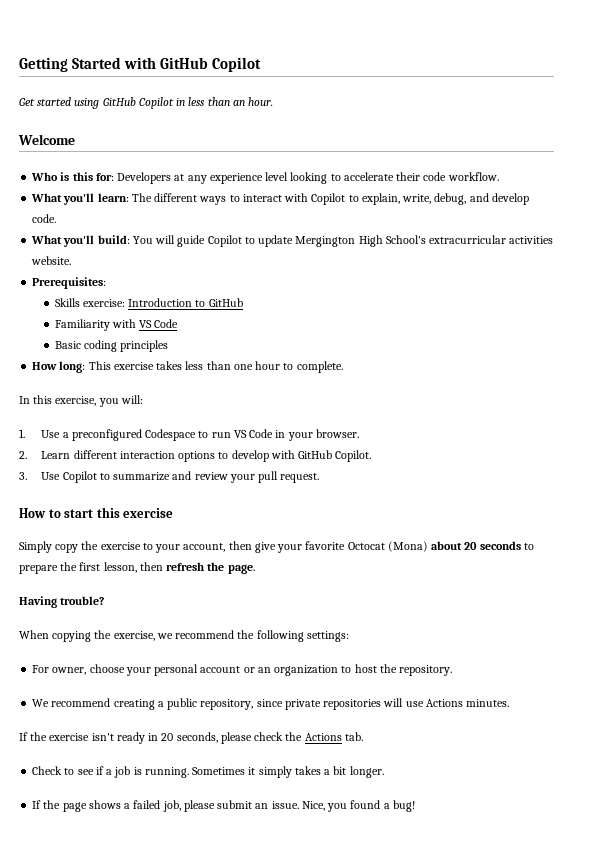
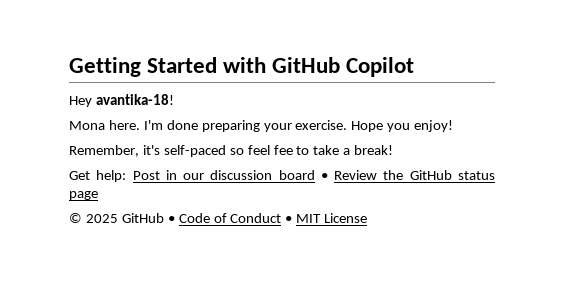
[19,97,274,109] [18,134,75,145] [31,172,499,184] [31,193,529,205] [32,214,57,223] [31,235,554,247] [31,256,72,265] [32,277,107,289] [54,298,243,307] [54,319,179,331] [54,340,169,352] [32,361,343,373] [19,395,143,407] [19,429,359,441] [19,450,372,462] [19,471,320,483] [19,507,174,518] [19,541,534,553] [19,562,255,574] [19,596,105,608] [19,630,349,642] [32,664,453,676] [32,698,510,710] [19,732,363,744] [32,766,384,778] [32,800,415,812] Get started using GitHub Copilot in less than an hour. // Welcome // Who is this for: Developers at any experience level looking to accelerate their code workflow. // What you'll learn: The different ways to interact with Copilot to explain, write, debug, and develop code. // What you'll build: You will guide Copilot to update Mergington High School's extracurricular activities website. // Prerequisites: // Skills exercise: Introduction to GitHub // Familiarity with VS Code // Basic coding principles // How long: This exercise takes less than one hour to complete. // In this exercise, you will: // 1. Use a preconfigured Codespace to run VS Code in your browser. // 2. Learn different interaction options to develop with GitHub Copilot. // 3. Use Copilot to summarize and review your pull request. // How to start this exercise // Simply copy the exercise to your account, then give your favorite Octocat (Mona) about 20 seconds to prepare the first lesson, then refresh the page. // Having trouble? // When copying the exercise, we recommend the following settings: // For owner, choose your personal account or an organization to host the repository. // We recommend creating a public repository, since private repositories will use Actions minutes. // If the exercise isn't ready in 20 seconds, please check the Actions tab. // Check to see if a job is running. Sometimes it simply takes a bit longer. // If the page shows a failed job, please submit an issue. Nice, you found a bug! -> [69,94,174,107] [69,120,454,132] [69,145,394,157] [69,170,495,182] [69,191,98,200] [69,213,368,223] Hey avantika-18! // Mona here. I'm done preparing your exercise. Hope you enjoy! // Remember, it's self-paced so feel fee to take a break! // Get help: Post in our discussion board • Review the GitHub status page // © 2025 GitHub • Code of Conduct • MIT License

